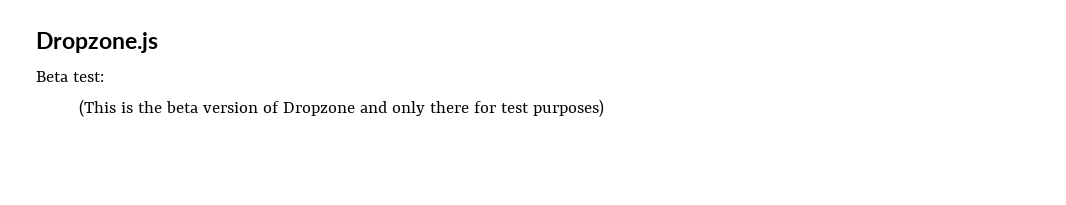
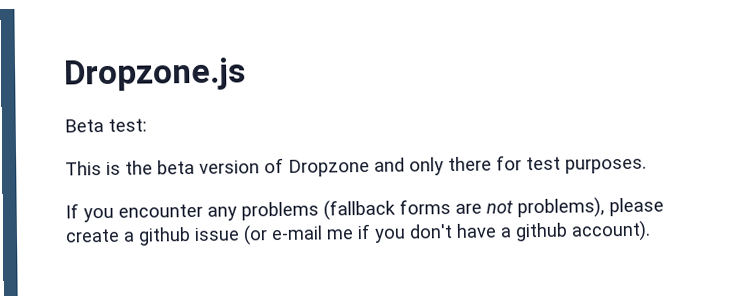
[79,99,117,117] (This -> [65,161,102,176] This
[533,99,605,117] purposes) -> [565,157,647,174] [65,197,664,223] [65,220,651,246] purposes. // If you encounter any problems (fallback forms are not problems), please create a github issue (or e-mail me if you don't have a github account).

